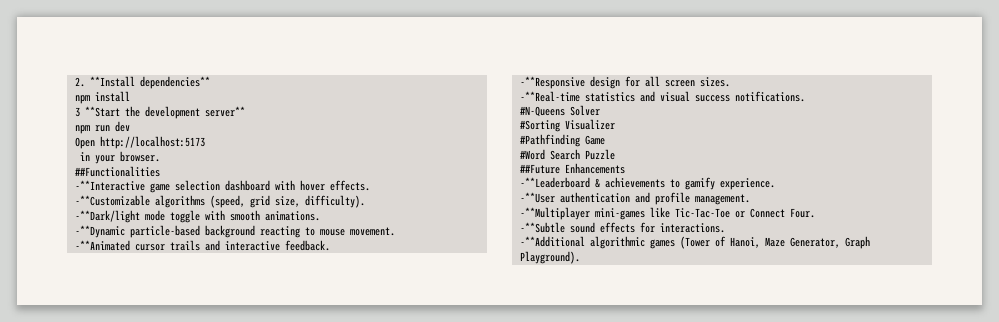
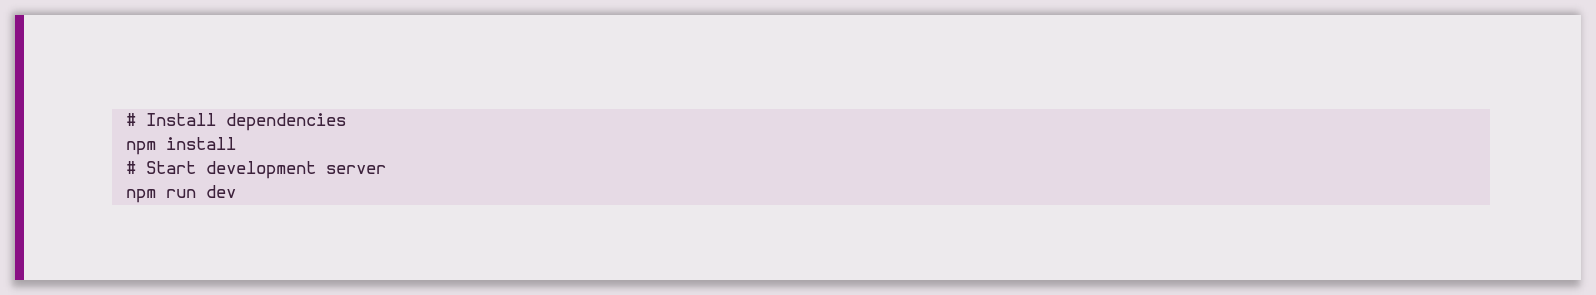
[74,76,210,89] 2. **Install dependencies** -> [125,113,346,131] # Install dependencies
[74,106,245,119] [74,121,130,134] [74,136,205,149] [79,151,160,164] [74,166,160,177] [74,180,370,193] [74,195,365,208] [74,210,320,223] [74,225,395,238] [74,240,330,251] [519,76,730,89] [519,91,805,102] [519,105,600,117] [519,119,615,132] [519,134,605,147] [519,149,615,160] [519,163,625,174] [519,177,775,190] [519,192,750,205] [519,207,815,220] [519,222,725,233] [519,236,870,249] [519,251,580,264] 3 **Start the development server** // npm run dev // Open http://localhost:5173 // in your browser. // ##Functionalities // -**Interactive game selection dashboard with hover effects. // -**Customizable algorithms (speed, grid size, difficulty). // -**Dark/light mode toggle with smooth animations. // -**Dynamic particle-based background reacting to mouse movement. // -**Animated cursor trails and interactive feedback. // -**Responsive design for all screen sizes. // -**Real-time statistics and visual success notifications. // #N-Queens Solver // #Sorting Visualizer // #Pathfinding Game // #Word Search Puzzle // ##Future Enhancements // -**Leaderboard & achievements to gamify experience. // -**User authentication and profile management. // -**Multiplayer mini-games like Tic-Tac-Toe or Connect Four. // -**Subtle sound effects for interactions. // -**Additional algorithmic games (Tower of Hanoi, Maze Generator, Graph Playground). -> [125,161,386,179] [125,185,236,203] # Start development server // npm run dev

